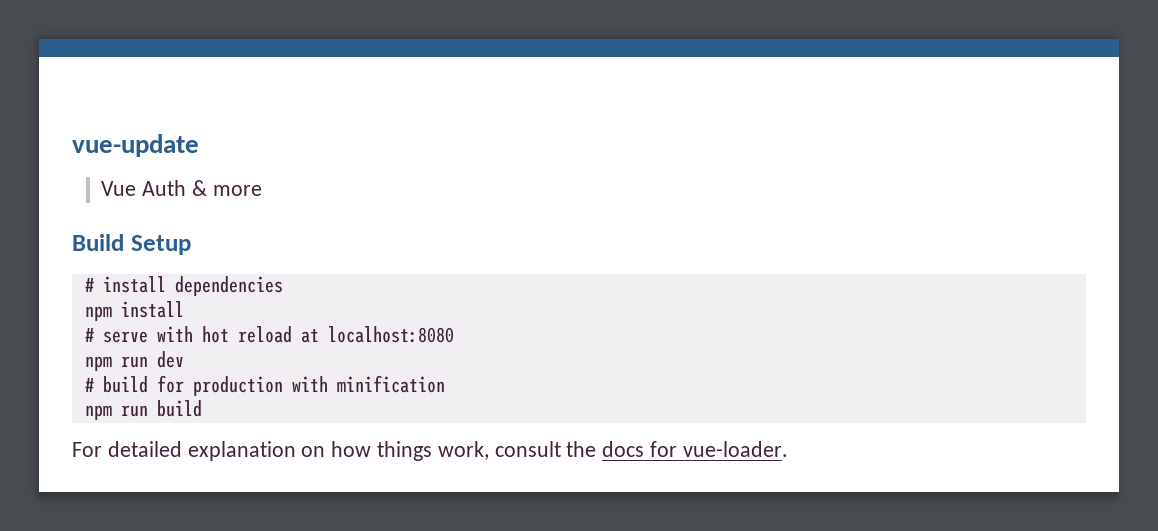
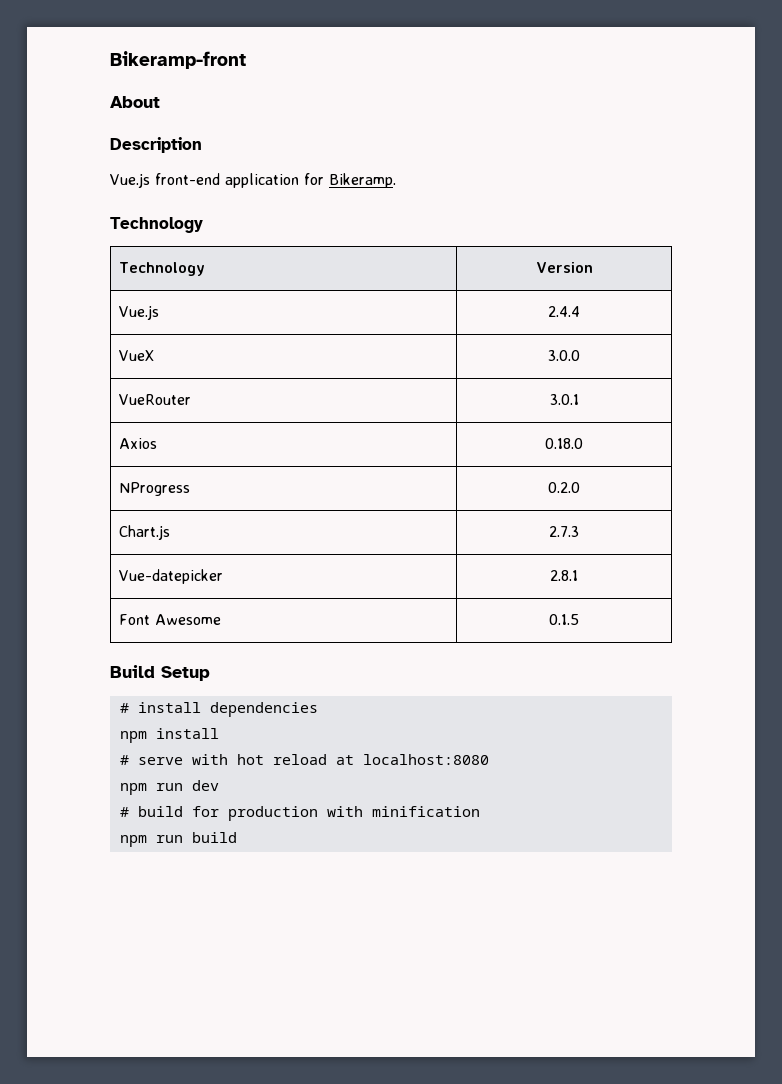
[72,134,199,157] [101,180,262,196] vue-update // Vue Auth & more -> [110,51,246,69] [110,96,160,108] [110,137,202,153] [110,173,396,188] [110,217,203,233] [119,262,206,276] [535,262,593,273] [119,305,160,320] [548,306,580,317] [119,350,155,361] [548,350,580,361] [119,394,192,405] [549,394,579,405] [119,438,158,449] [545,438,583,449] [119,482,191,496] [548,482,580,493] [119,525,171,540] [549,526,579,537] [119,569,224,584] [550,570,578,581] [119,614,222,625] [549,614,579,625] Bikeramp-front // About // Description // Vue.js front-end application for Bikeramp. // Technology // Technology | Version // Vue.js | 2.4.4 // VueX | 3.0.0 // VueRouter | 3.0.1 // Axios | 0.18.0 // NProgress | 0.2.0 // Chart.js | 2.7.3 // Vue-datepicker | 2.8.1 // Font Awesome | 0.1.5
[72,441,788,461] // For detailed explanation on how things work, consult the docs for vue-loader. -> (237, 837) none

